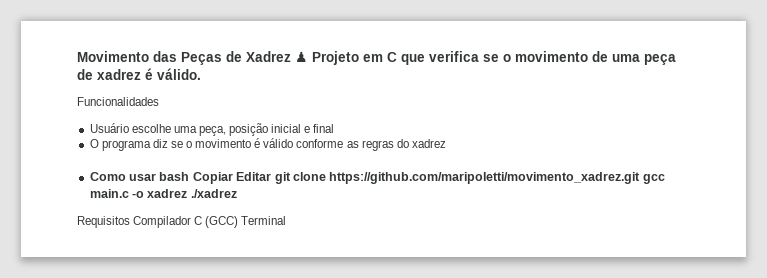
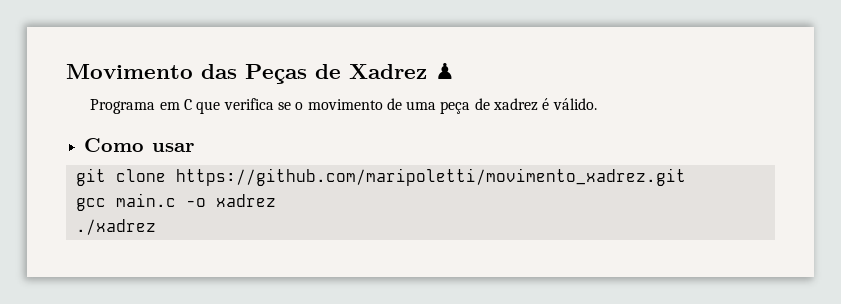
[312,51,359,65] Projeto -> [90,99,156,114] // Programa
[77,97,159,106] [89,123,335,136] [89,138,446,151] // Funcionalidades // Usuário escolhe uma peça, posição inicial e final // O programa diz se o movimento é válido conforme as regras do xadrez -> (597, 104) none
[159,172,272,184] bash Copiar Editar -> (194, 147) //
(641, 178) none -> (686, 177) //
(188, 193) none -> (276, 200) //
[77,216,287,228] // Requisitos Compilador C (GCC) Terminal -> (156, 227) none

